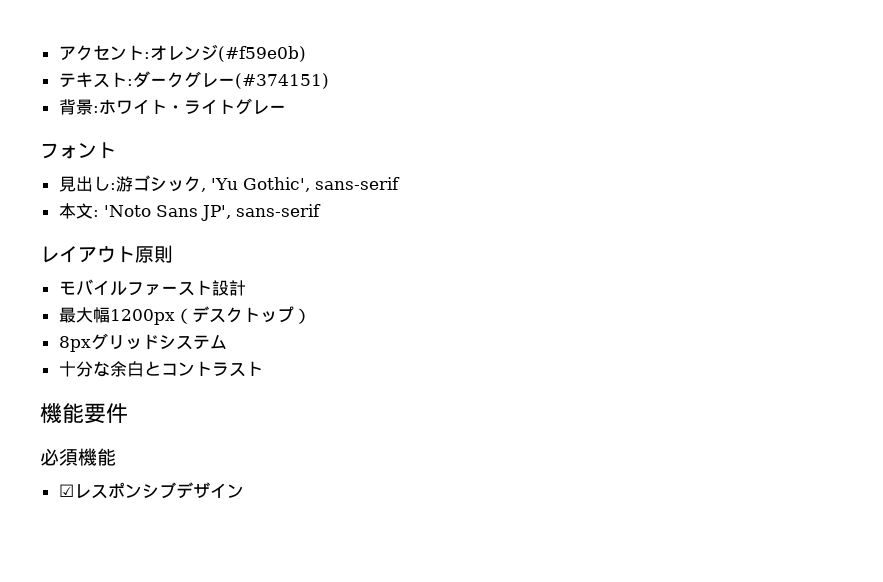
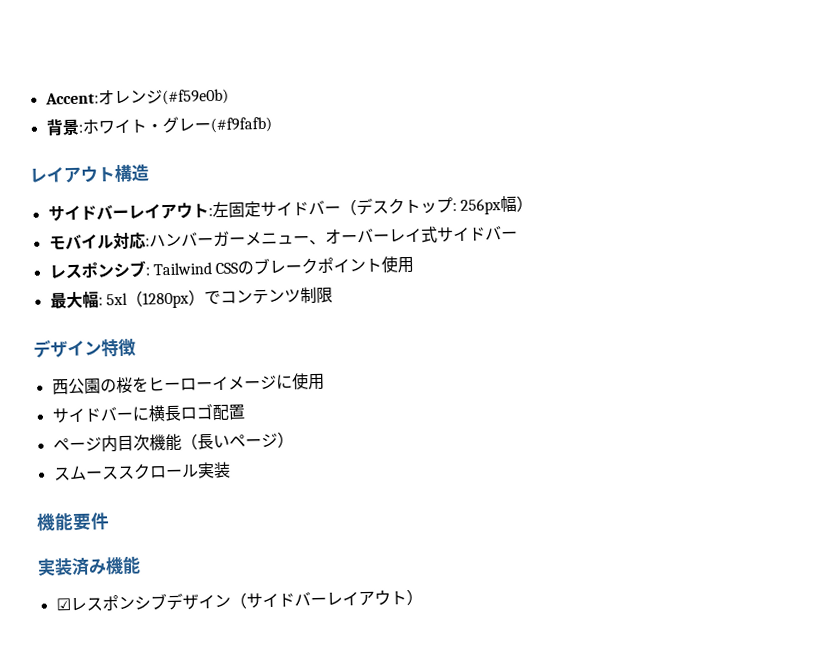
[58,45,150,61] アクセント: -> [44,92,99,105] Accent:
[58,71,329,89] // テキスト:ダークグレー(#374151) -> (229, 97) none
[183,98,286,115] [40,142,116,159] [58,175,400,192] [58,203,321,221] [40,245,173,263] [58,279,246,296] [58,306,311,325] [58,333,227,352] [58,361,263,377] ライトグレー // フォント // 見出し:游ゴシック, 'Yu Gothic', sans-serif // 本文: 'Noto Sans JP', sans-serif // レイアウト原則 // モバイルファースト設計 // 最大幅1200px（デスクトップ） // 8pxグリッドシステム // 十分な余白とコントラスト -> [161,116,272,134] [29,164,149,184] [47,195,533,222] [48,226,518,250] [48,256,415,280] [49,286,333,309] [33,338,136,358] [51,373,325,395] [51,403,245,424] [52,431,294,453] [52,461,231,481] グレー(#f9fafb) // レイアウト構造 // サイドバーレイアウト:左固定サイドバー（デスクトップ: 256px幅） // モバイル対応:ハンバーガーメニュー、オーバーレイ式サイドバー // レスポンシブ: Tailwind CSSのブレークポイント使用 // 最大幅: 5xl（1280px）でコンテンツ制限 // デザイン特徴 // 西公園の桜をヒーローイメージに使用 // サイドバーに横長ロゴ配置 // ページ内目次機能（長いページ） // スムーススクロール実装
[40,448,78,466] 必須 -> [37,557,107,577] 実装済み
(244, 491) none -> [229,588,423,609] （サイドバーレイアウト）

